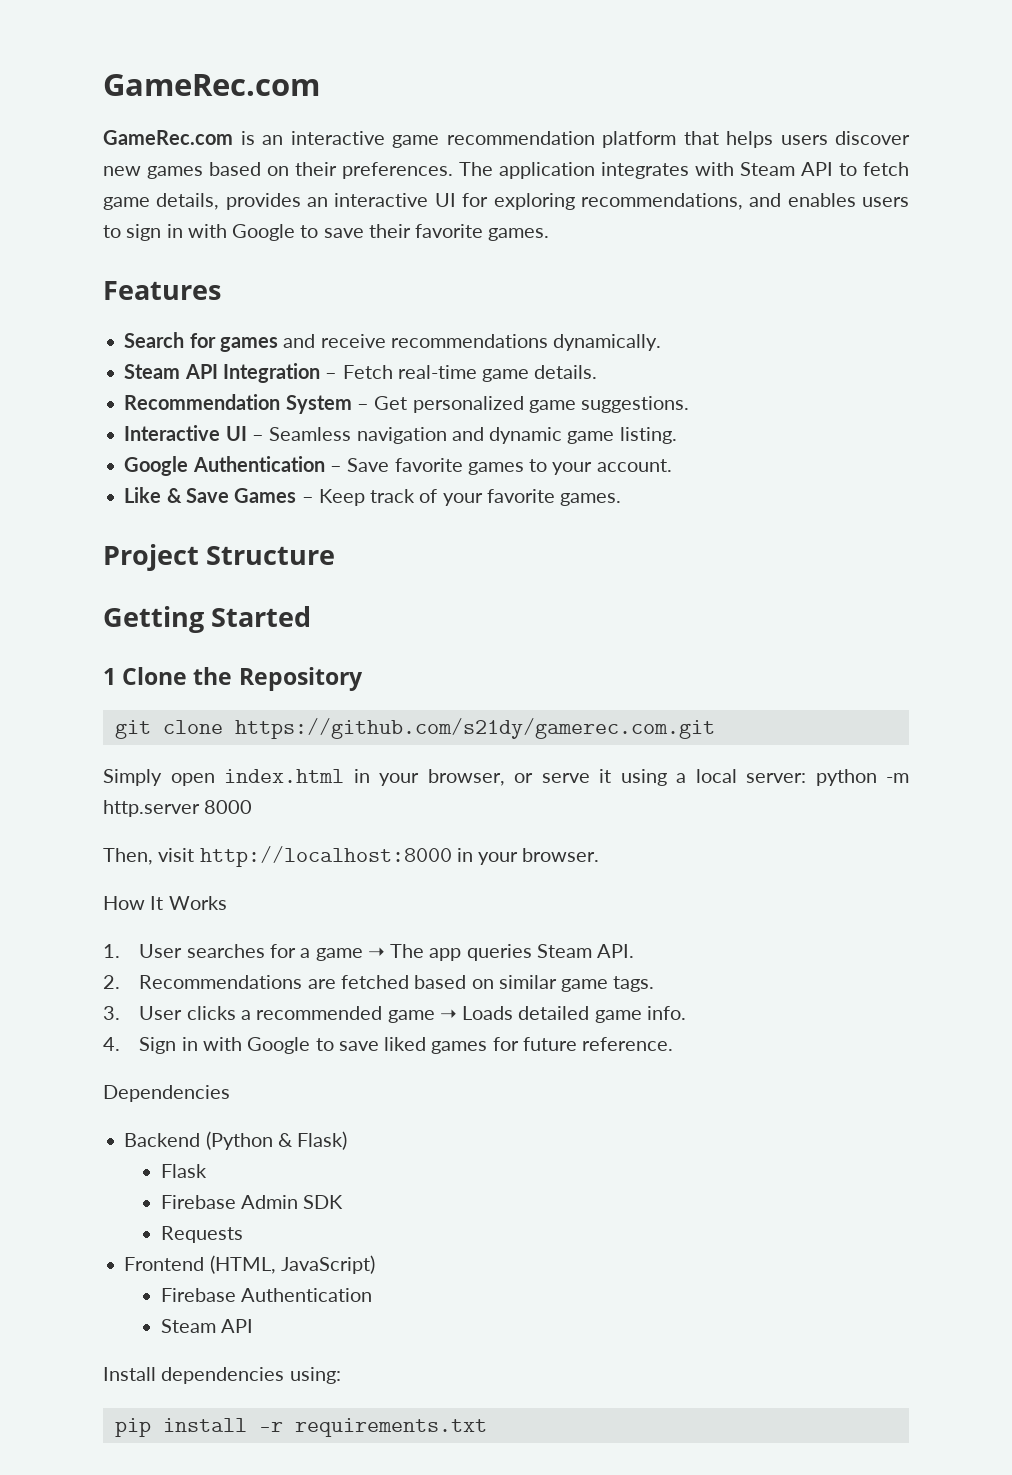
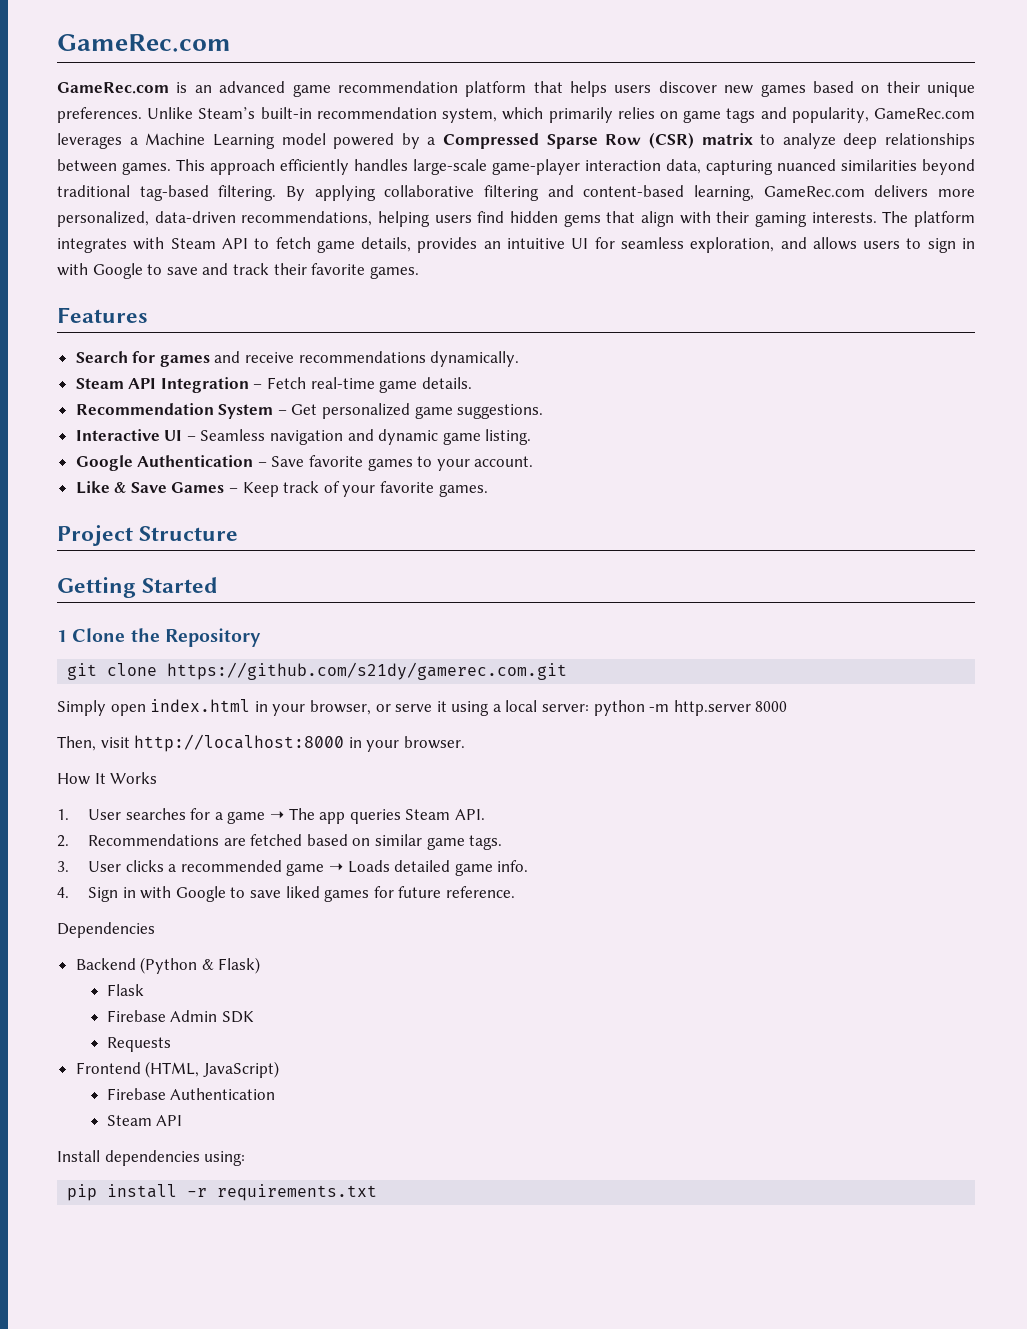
[290,131,385,145] interactive -> [219,81,286,93] advanced
[342,162,595,179] preferences. The application -> [927,82,975,97] [57,107,975,123] [57,132,975,149] [57,159,975,175] [57,185,975,201] [57,211,975,227] unique preferences. Unlike Steam’s built-in recommendation system, which primarily relies on game tags and popularity, GameRec.com leverages a Machine Learning model powered by a Compressed Sparse Row (CSR) matrix to analyze deep relationships between games. This approach efficiently handles large-scale game-player interaction data, capturing nuanced similarities beyond traditional tag-based filtering. By applying collaborative filtering and content-based learning, GameRec.com delivers more personalized, data-driven recommendations, helping users find hidden gems that align with their gaming interests. The platform
[334,193,429,207] interactive -> [507,238,565,249] intuitive
[493,193,856,210] exploring recommendations, and enables -> [620,237,857,253] seamless exploration, and allows
(364, 233) none -> [202,263,269,275] and track

